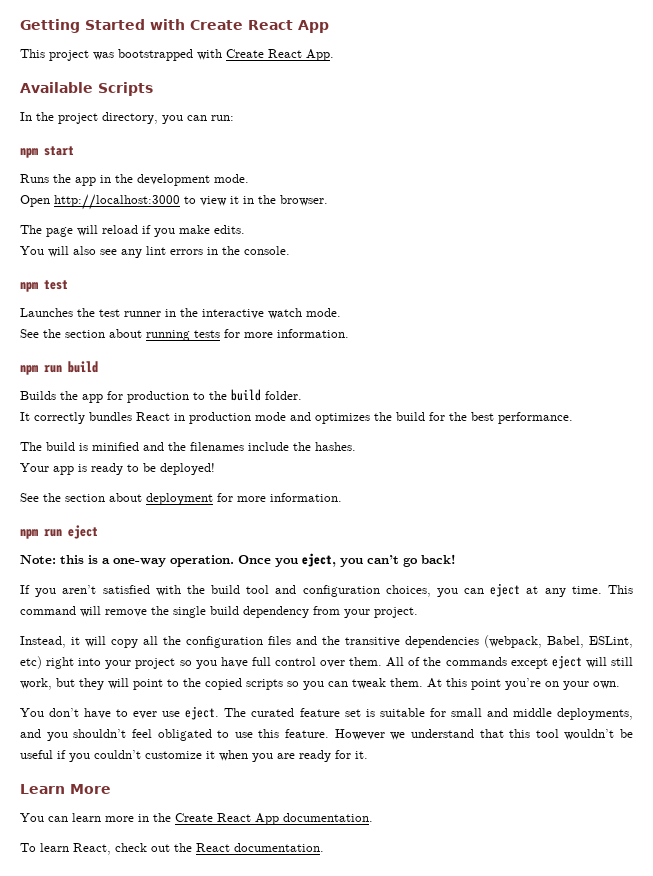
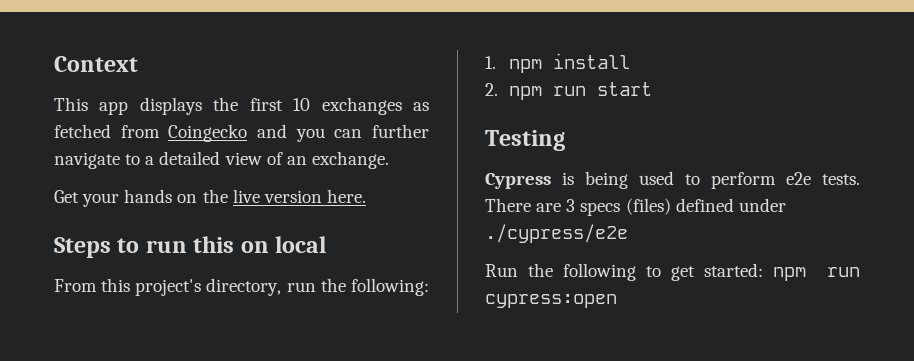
[20,19,329,33] [20,49,334,61] [20,82,153,96] [20,112,234,124] [20,146,74,158] [20,174,249,186] [20,194,328,210] [20,225,245,237] [20,246,290,258] [20,280,68,292] [20,308,341,319] [20,329,349,341] [20,361,98,375] [20,389,302,403] [20,412,573,424] [20,442,356,451] [20,463,215,475] [20,493,342,505] [20,525,98,539] [20,553,456,567] [20,583,633,597] [20,606,418,618] [20,635,633,648] [20,655,633,669] [20,678,620,690] [20,706,633,720] [20,729,633,741] [20,750,368,762] [20,784,111,794] [20,813,373,825] [20,843,324,855] Getting Started with Create React App // This project was bootstrapped with Create React App. // Available Scripts // In the project directory, you can run: // npm start // Runs the app in the development mode. // Open http://localhost:3000 to view it in the browser. // The page will reload if you make edits. // You will also see any lint errors in the console. // npm test // Launches the test runner in the interactive watch mode. // See the section about running tests for more information. // npm run build // Builds the app for production to the build folder. // It correctly bundles React in production mode and optimizes the build for the best performance. // The build is minified and the filenames include the hashes. // Your app is ready to be deployed! // See the section about deployment for more information. // npm run eject // Note: this is a one-way operation. Once you eject, you can’t go back! // If you aren’t satisfied with the build tool and configuration choices, you can eject at any time. This command will remove the single build dependency from your project. // Instead, it will copy all the configuration files and the transitive dependencies (webpack, Babel, ESLint, etc) right into your project so you have full control over them. All of the commands except eject will still work, but they will point to the copied scripts so you can tweak them. At this point you’re on your own. // You don’t have to ever use eject. The curated feature set is suitable for small and middle deployments, and you shouldn’t feel obligated to use this feature. However we understand that this tool wouldn’t be useful if you couldn’t customize it when you are ready for it. // Learn More // You can learn more in the Create React App documentation. // To learn React, check out the React documentation. -> [54,56,138,72] [54,97,429,115] [54,124,429,142] [54,151,389,169] [54,189,366,207] [54,236,327,258] [54,278,429,296] [485,53,631,73] [485,82,653,100] [485,130,565,151] [485,171,860,189] [485,198,786,216] [485,224,628,243] [485,263,860,281] [485,294,617,308] Context // This app displays the first 10 exchanges as fetched from Coingecko and you can further navigate to a detailed view of an exchange. // Get your hands on the live version here. // Steps to run this on local // From this project's directory, run the following: // 1. npm install // 2. npm run start // Testing // Cypress is being used to perform e2e tests. There are 3 specs (files) defined under ./cypress/e2e // Run the following to get started: npm run cypress:open

